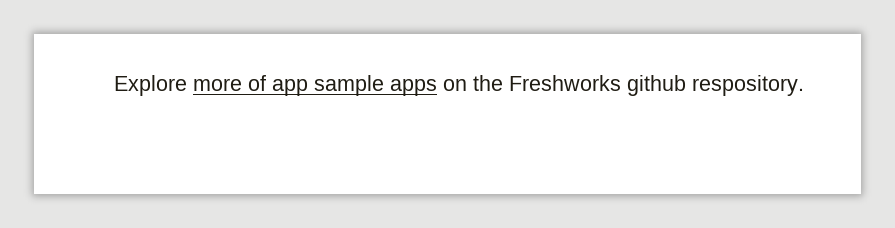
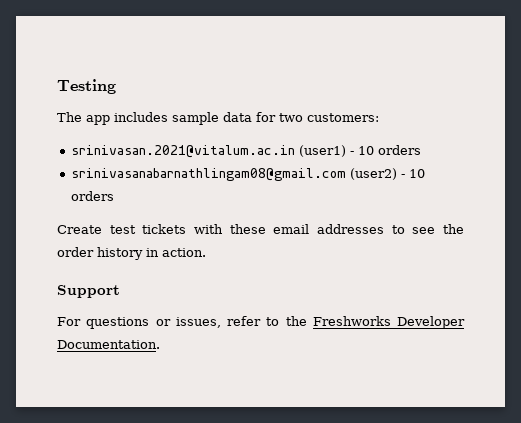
[114,75,804,96] Explore more of app sample apps on the Freshworks github respository. -> [57,79,116,94] [57,112,379,125] [71,145,422,158] [71,168,426,181] [71,191,115,201] [57,224,464,234] [57,247,206,260] [57,285,120,298] [57,316,465,329] [57,340,160,349] Testing // The app includes sample data for two customers: // srinivasan.2021@vitalum.ac.in (user1) - 10 orders // srinivasanabarnathlingam08@gmail.com (user2) - 10 orders // Create test tickets with these email addresses to see the order history in action. // Support // For questions or issues, refer to the Freshworks Developer Documentation.

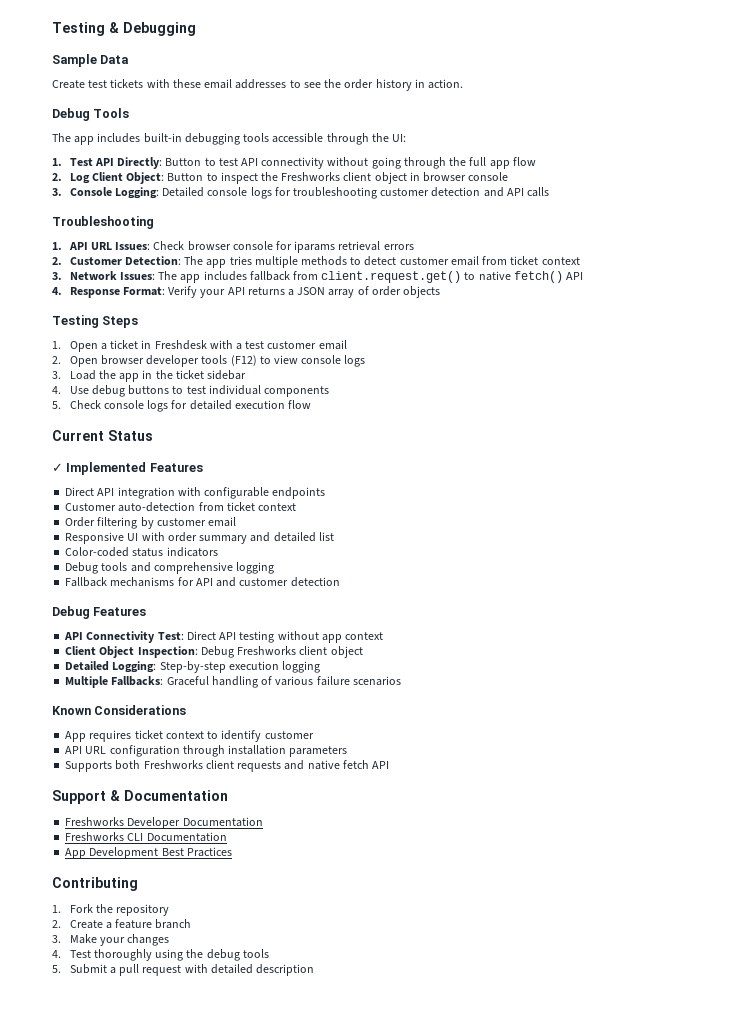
[57,79,116,94] [57,112,379,125] [71,145,422,158] [71,168,426,181] [71,191,115,201] Testing // The app includes sample data for two customers: // srinivasan.2021@vitalum.ac.in (user1) - 10 orders // srinivasanabarnathlingam08@gmail.com (user2) - 10 orders -> [52,22,196,36] [52,54,130,67] Testing & Debugging // Sample Data
[57,285,120,298] [57,316,465,329] [57,340,160,349] Support // For questions or issues, refer to the Freshworks Developer Documentation. -> [52,108,130,121] [52,133,407,145] [52,157,536,169] [52,172,509,184] [52,187,550,199] [52,216,154,229] [52,241,414,253] [52,256,580,268] [52,271,584,283] [52,286,441,298] [52,315,139,328] [52,340,347,352] [52,355,366,367] [52,370,246,382] [52,385,329,397] [52,400,311,412] [52,430,153,441] [52,462,203,475] [65,487,326,499] [65,502,297,512] [65,517,237,529] [65,532,334,544] [65,547,218,557] [65,562,275,574] [65,577,340,587] [52,606,147,619] [64,631,384,643] [65,646,363,658] [65,661,321,673] [65,676,401,688] [52,705,187,715] [65,730,314,742] [65,745,348,757] [65,760,390,772] [52,790,228,804] [65,817,263,829] [65,832,227,842] [65,847,232,859] [52,877,138,891] [52,904,170,916] [52,919,192,929] [52,934,170,946] [52,949,269,961] [52,964,314,976] Debug Tools // The app includes built-in debugging tools accessible through the UI: // 1. Test API Directly: Button to test API connectivity without going through the full app flow // 2. Log Client Object: Button to inspect the Freshworks client object in browser console // 3. Console Logging: Detailed console logs for troubleshooting customer detection and API calls // Troubleshooting // 1. API URL Issues: Check browser console for iparams retrieval errors // 2. Customer Detection: The app tries multiple methods to detect customer email from ticket context // 3. Network Issues: The app includes fallback from client.request.get() to native fetch() API // 4. Response Format: Verify your API returns a JSON array of order objects // Testing Steps // 1. Open a ticket in Freshdesk with a test customer email // 2. Open browser developer tools (F12) to view console logs // 3. Load the app in the ticket sidebar // 4. Use debug buttons to test individual components // 5. Check console logs for detailed execution flow // Current Status // ✓ Implemented Features // Direct API integration with configurable endpoints // Customer auto-detection from ticket context // Order filtering by customer email // Responsive UI with order summary and detailed list // Color-coded status indicators // Debug tools and comprehensive logging // Fallback mechanisms for API and customer detection // Debug Features // API Connectivity Test: Direct API testing without app context // Client Object Inspection: Debug Freshworks client object // Detailed Logging: Step-by-step execution logging // Multiple Fallbacks: Graceful handling of various failure scenarios // Known Considerations // App requires ticket context to identify customer // API URL configuration through installation parameters // Supports both Freshworks client requests and native fetch API // Support & Documentation // Freshworks Developer Documentation // Freshworks CLI Documentation // App Development Best Practices // Contributing // 1. Fork the repository // 2. Create a feature branch // 3. Make your changes // 4. Test thoroughly using the debug tools // 5. Submit a pull request with detailed description

